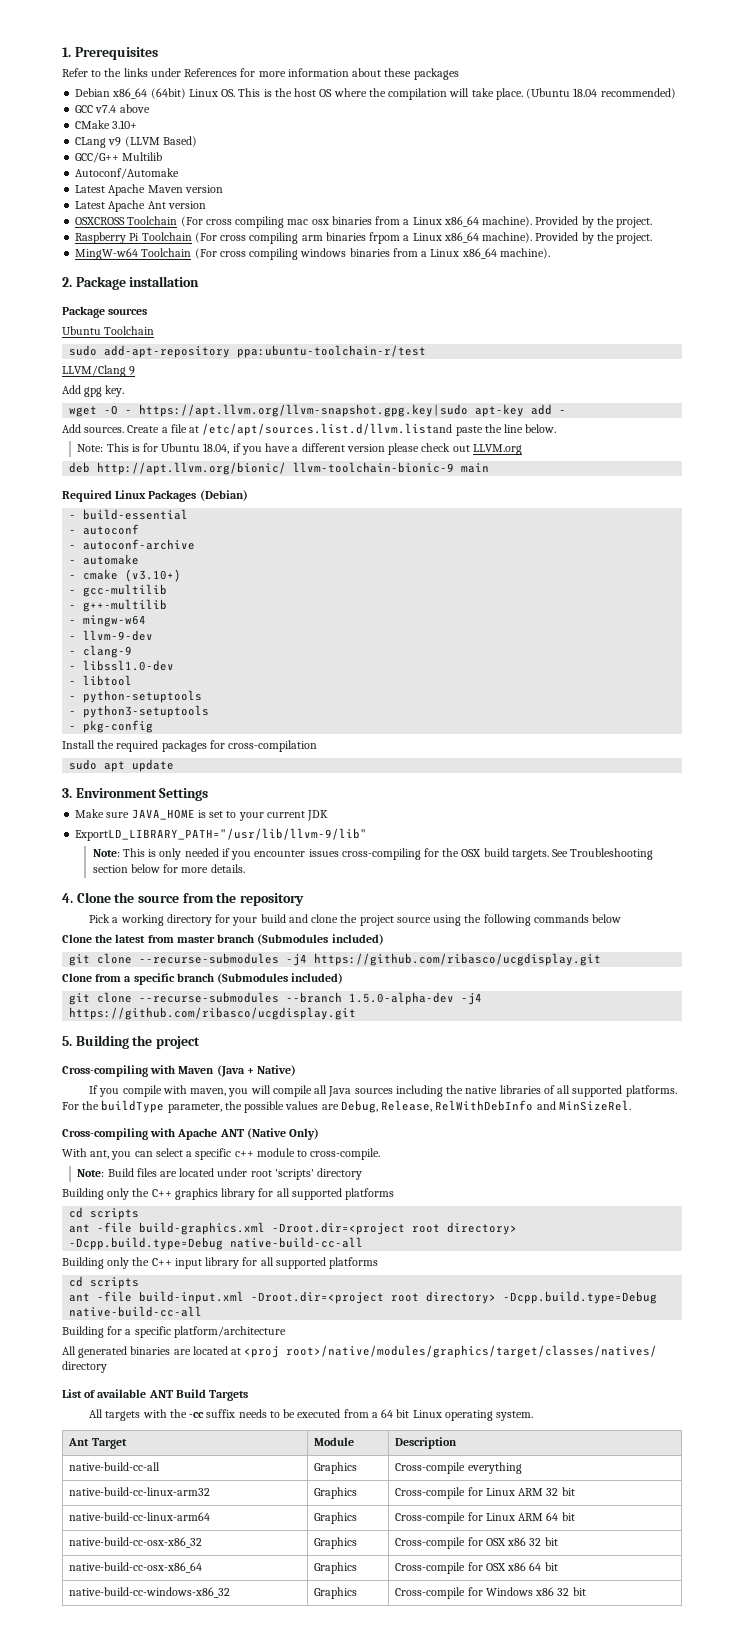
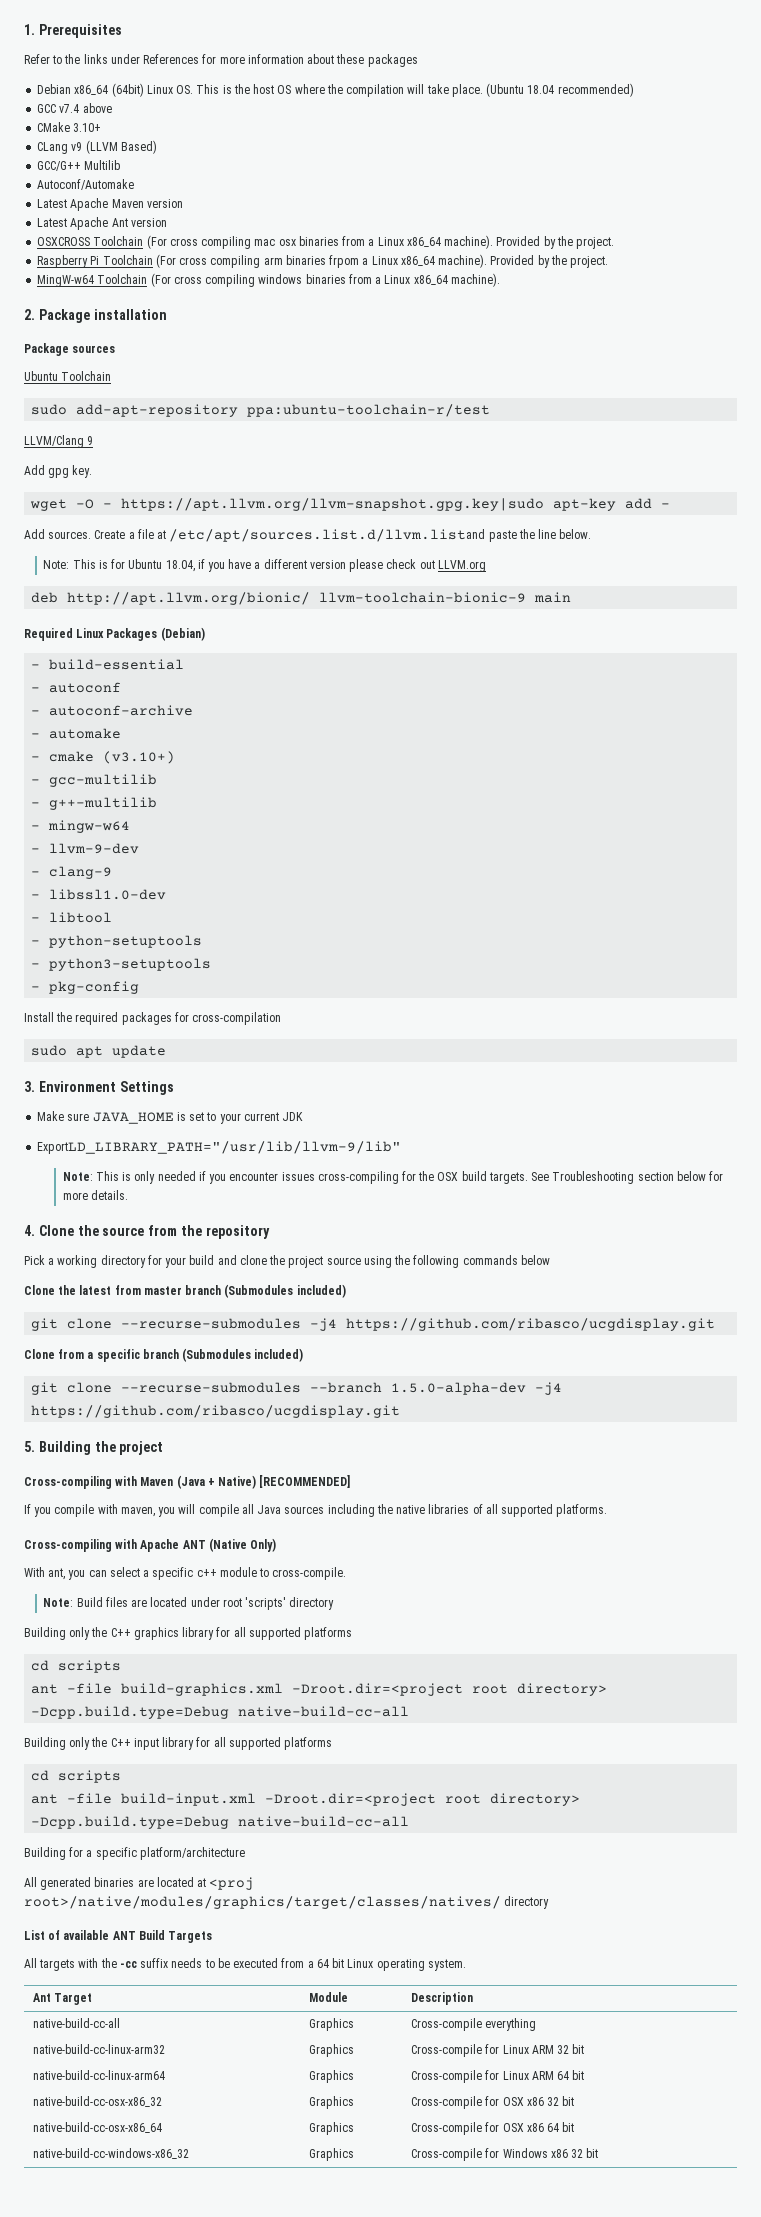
(297, 1070) none -> [259,1475,351,1488] [RECOMMENDED]
[62,1100,631,1113] For the buildType parameter, the possible values are Debug, Release, RelWithDebInfo and MinSizeRel. -> (608, 1510) none

